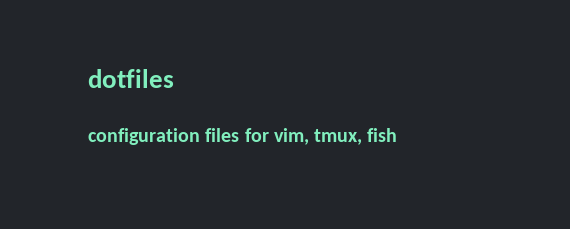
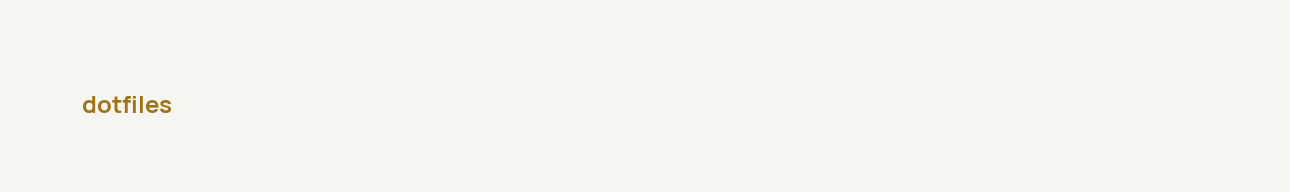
[88,128,398,145] // configuration files for vim, tmux, fish -> (172, 104) none

